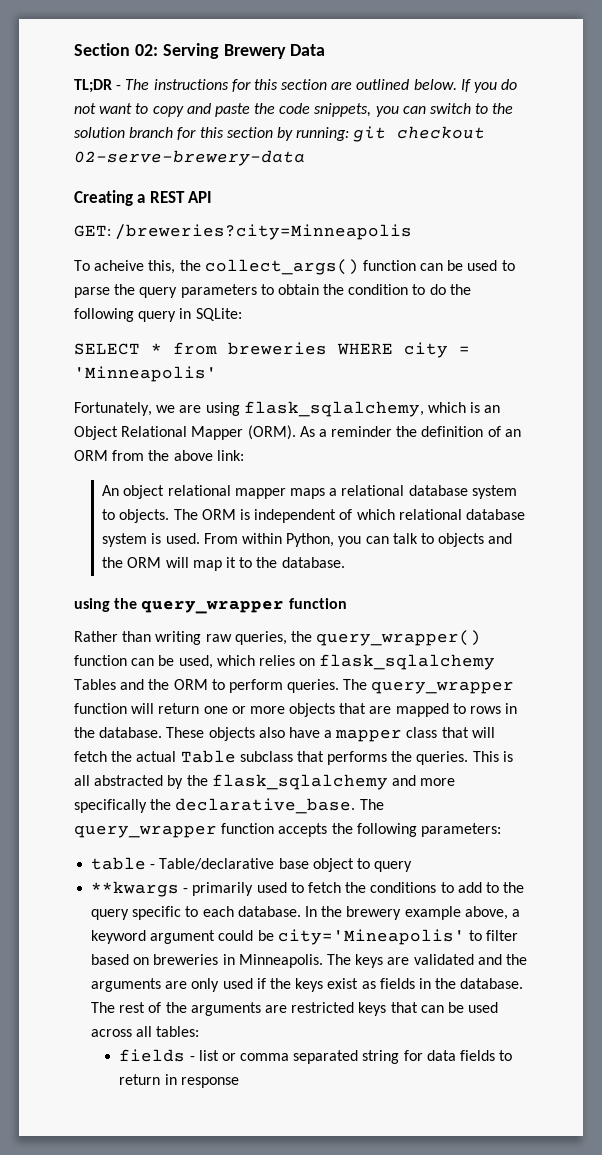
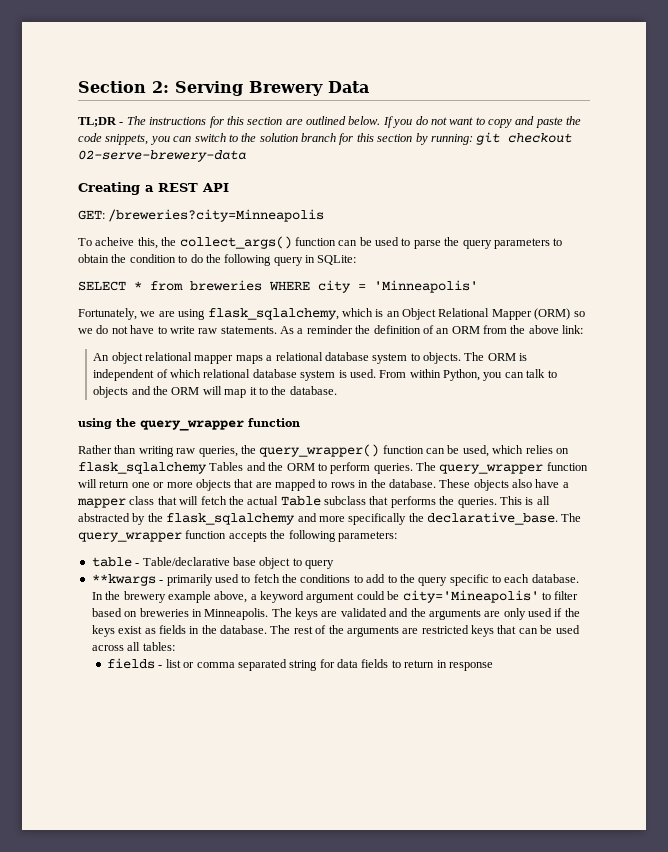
[134,44,158,56] 02: -> [152,81,169,93] 2:
[247,425,296,440] (ORM). -> [534,308,585,320] [78,325,277,334] (ORM) so we do not have to write raw statements.

